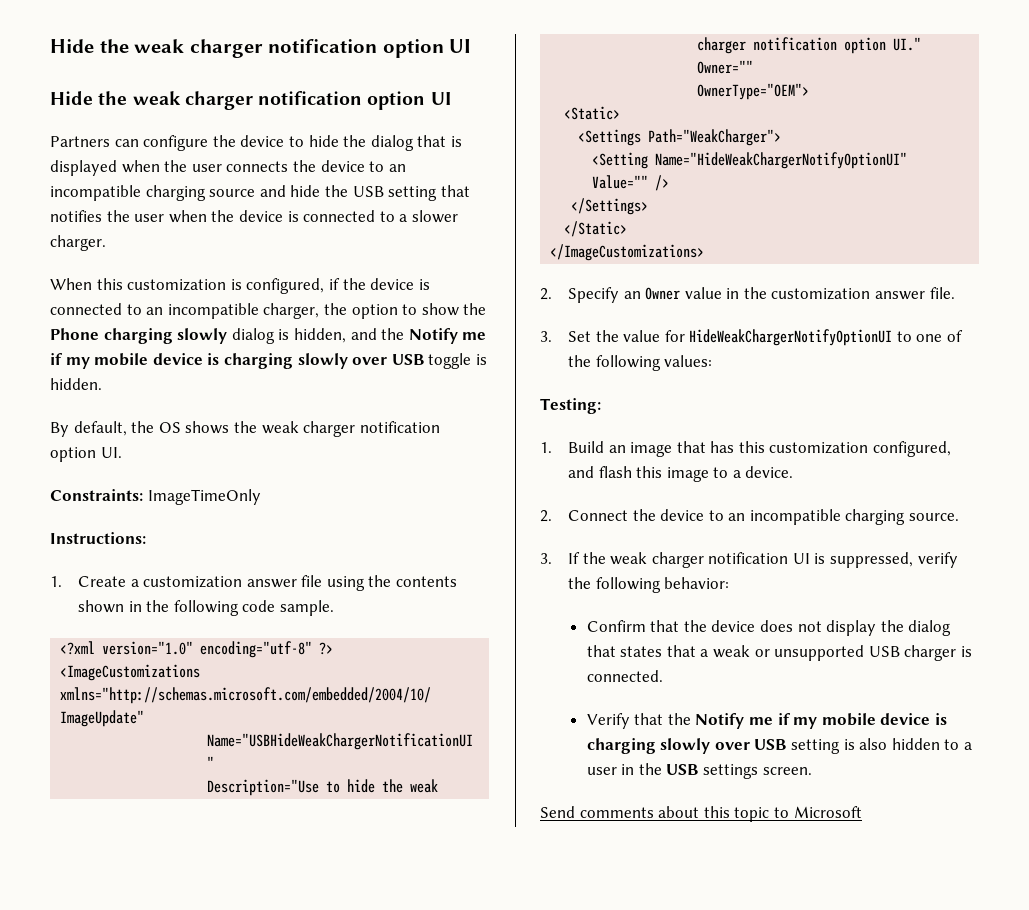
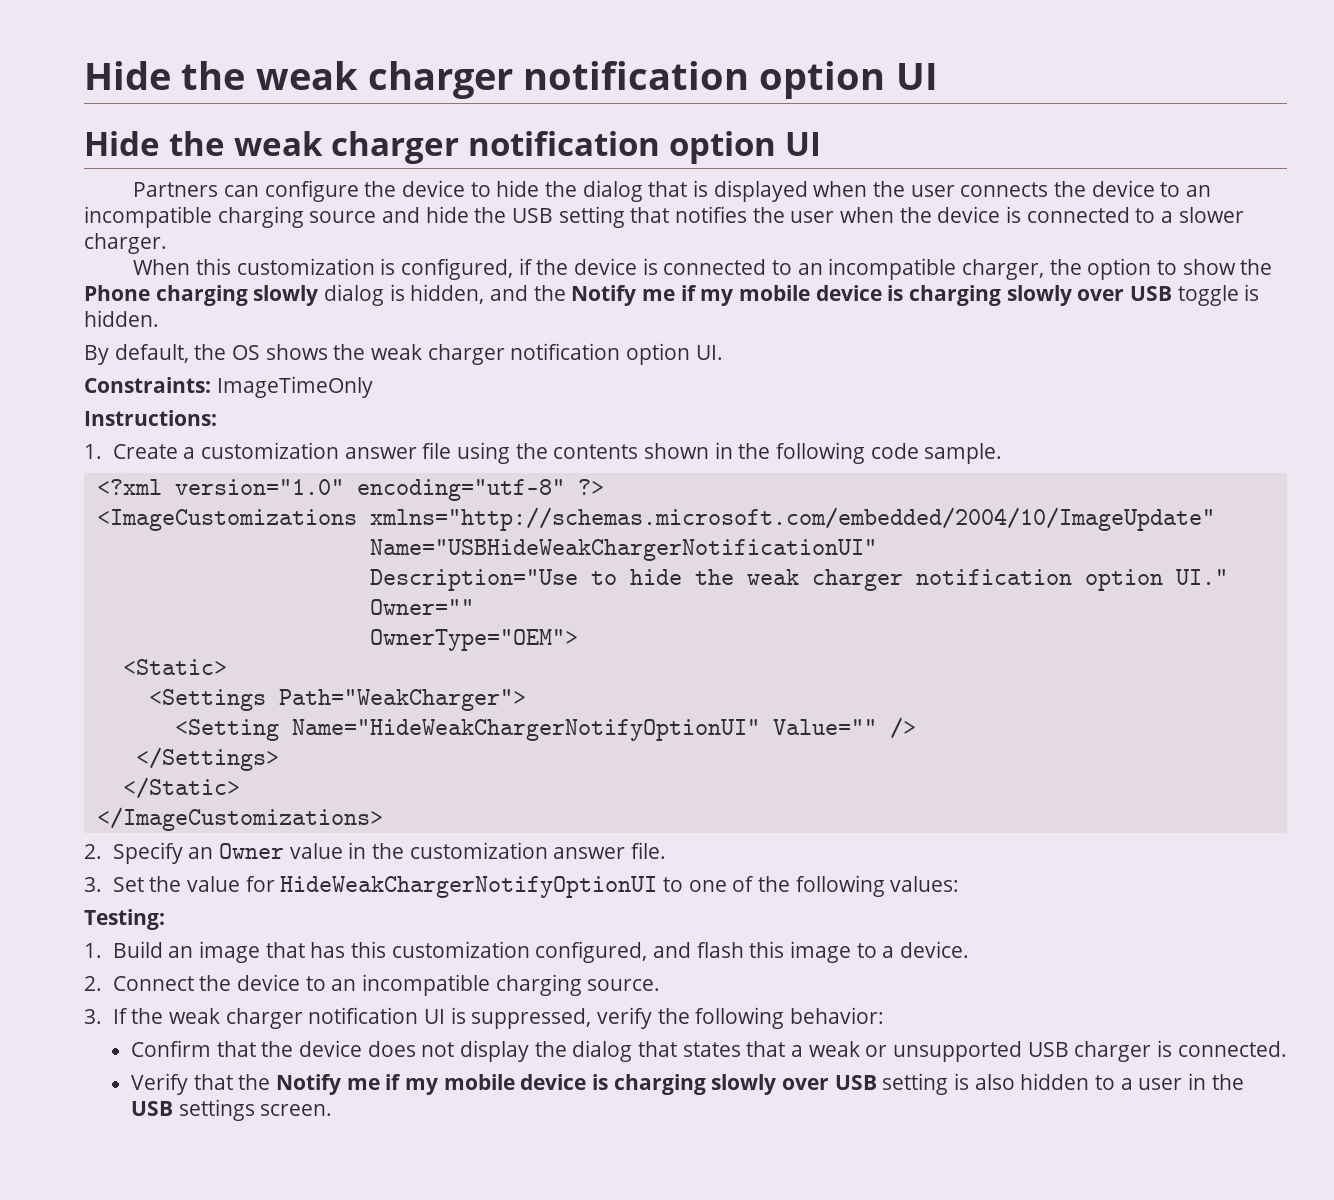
[540,806,862,822] // Send comments about this topic to Microsoft -> (333, 1110) none

